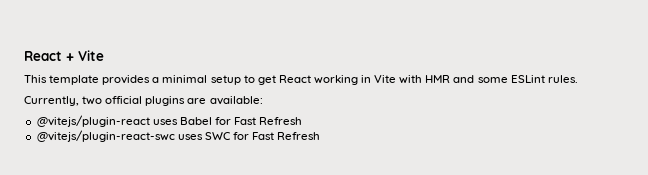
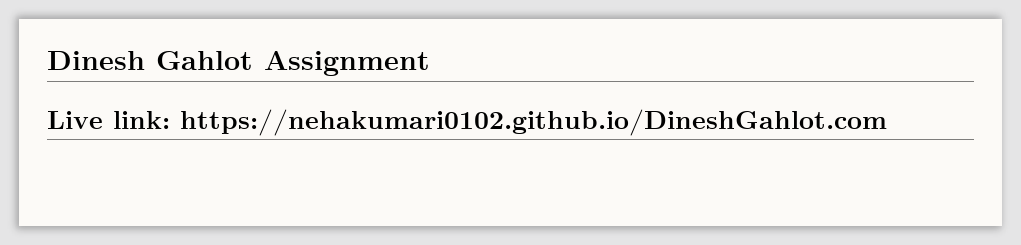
[24,50,104,61] [24,75,578,85] [24,96,263,106] [36,115,303,127] [36,130,321,142] React + Vite // This template provides a minimal setup to get React working in Vite with HMR and some ESLint rules. // Currently, two official plugins are available: // @vitejs/plugin-react uses Babel for Fast Refresh // @vitejs/plugin-react-swc uses SWC for Fast Refresh -> [47,51,430,76] [47,109,887,136] Dinesh Gahlot Assignment // Live link: https://nehakumari0102.github.io/DineshGahlot.com

